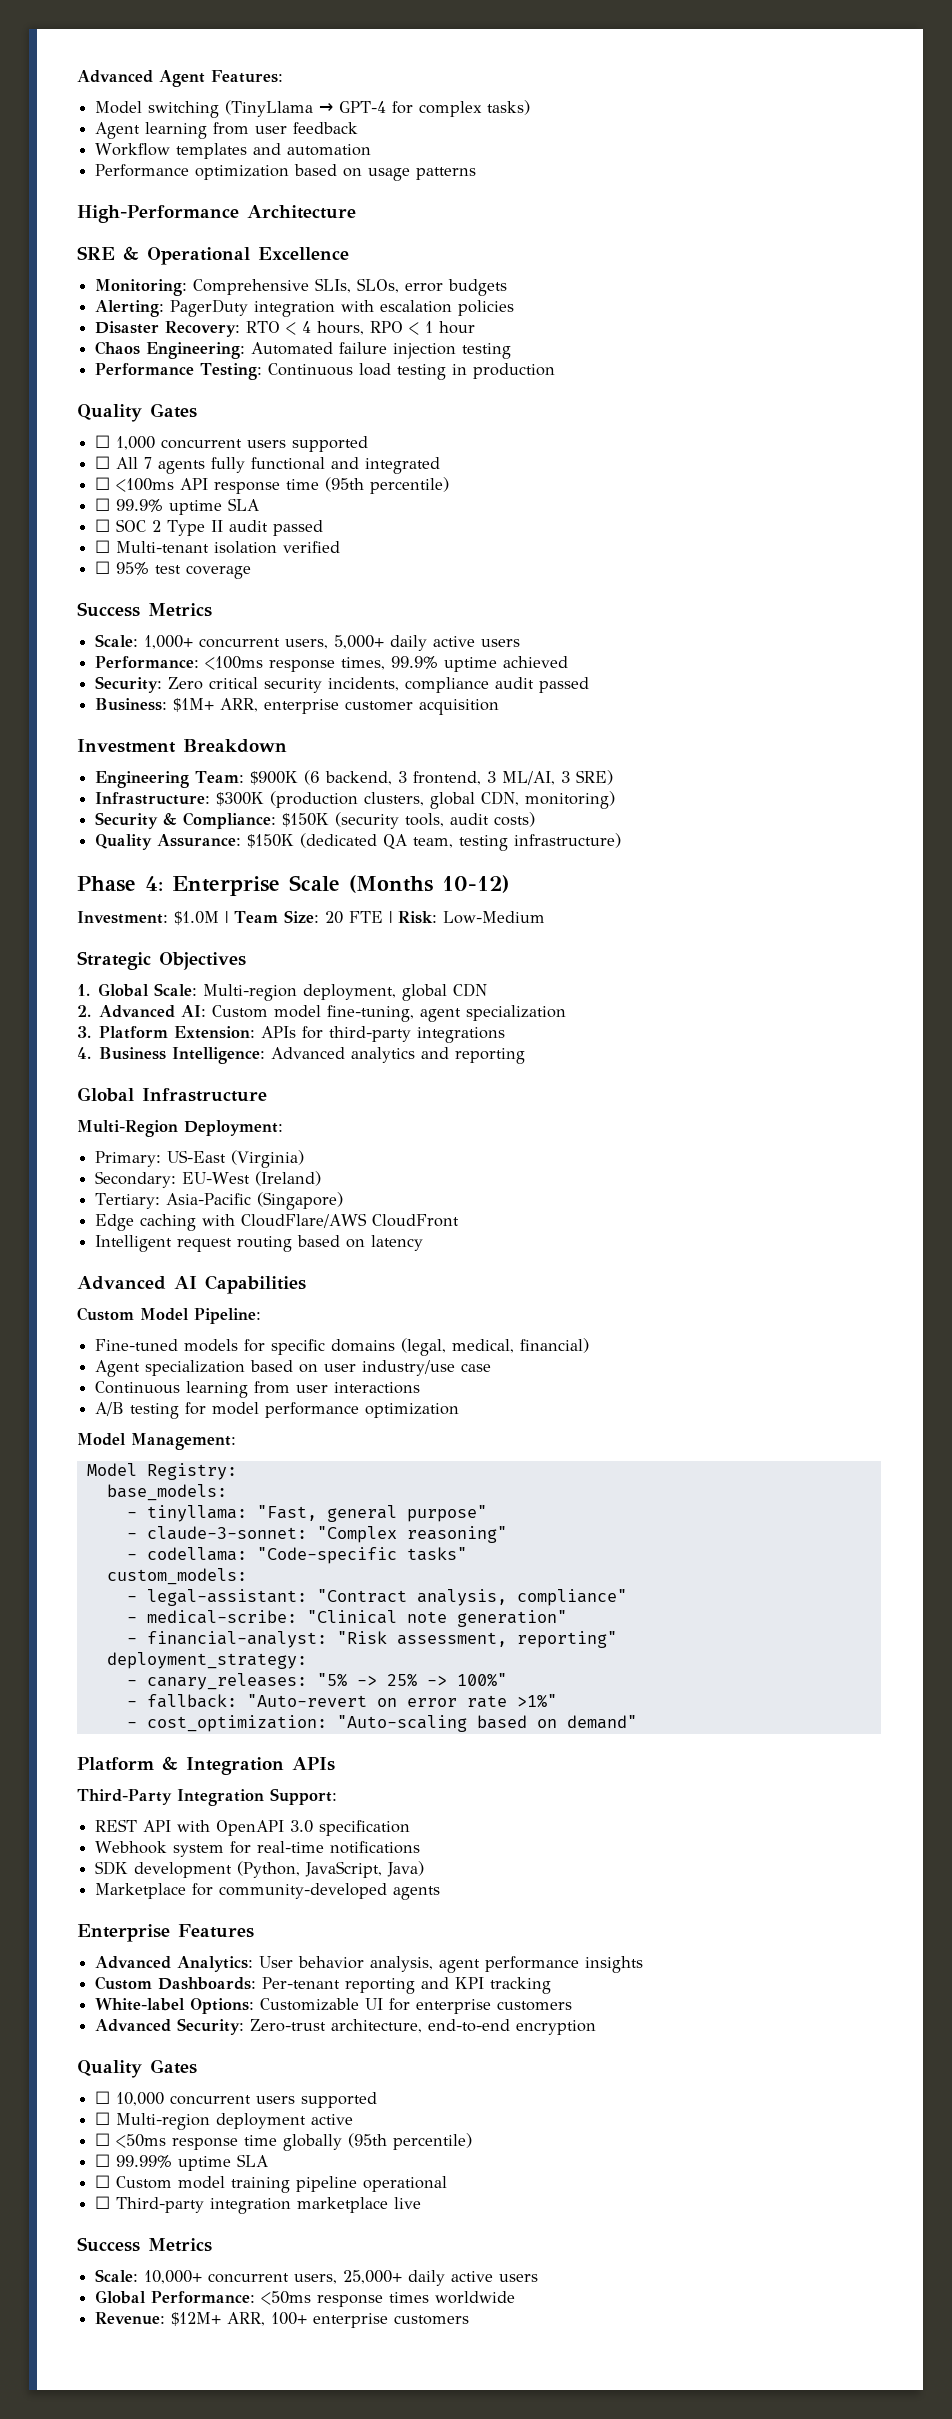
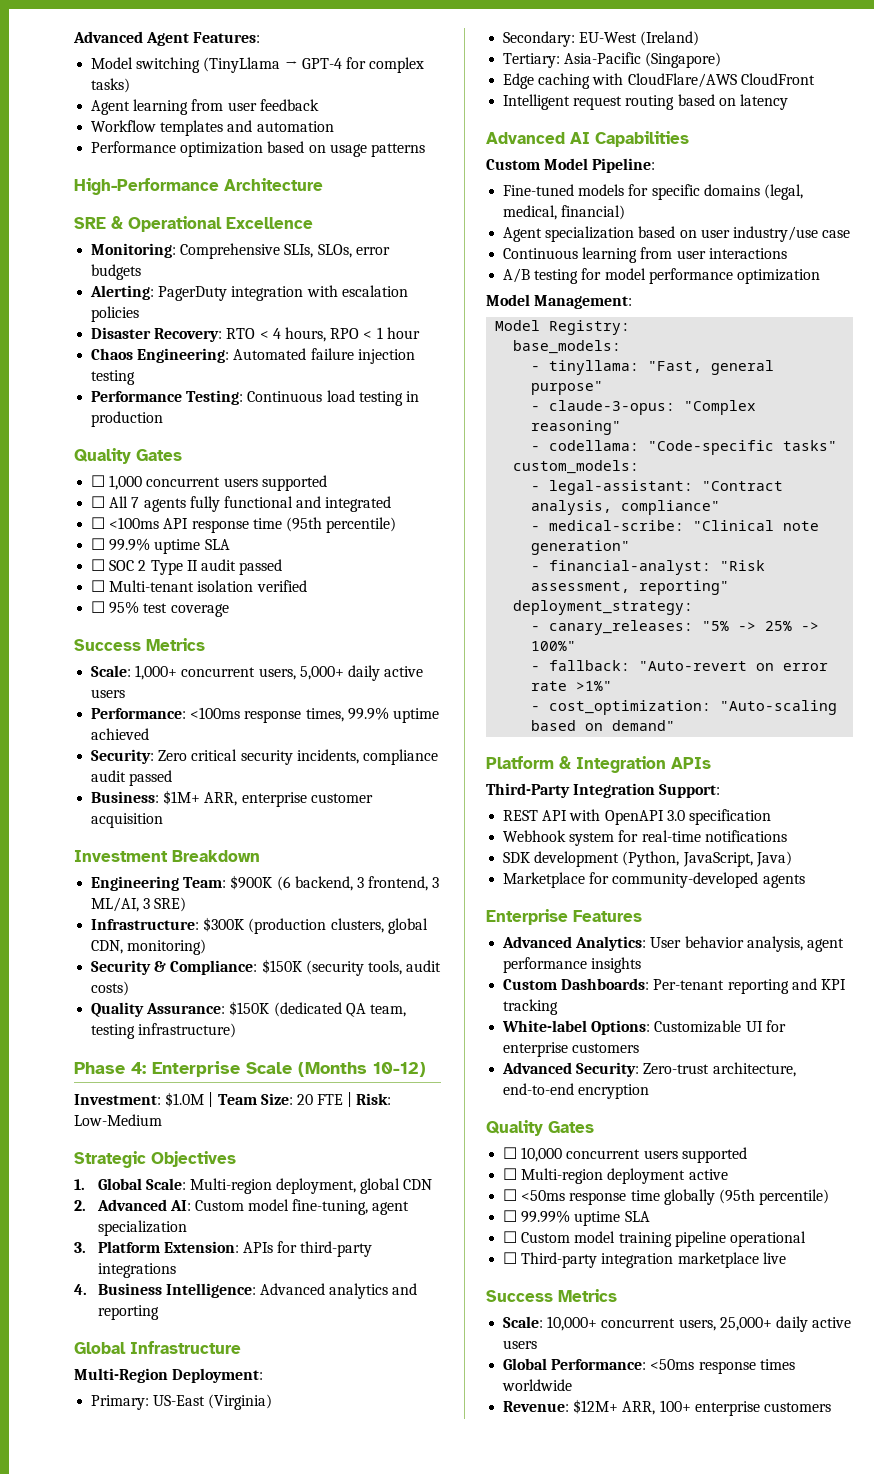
[146,1526,307,1540] claude-3-sonnet: -> [549,400,676,415] claude-3-opus:

